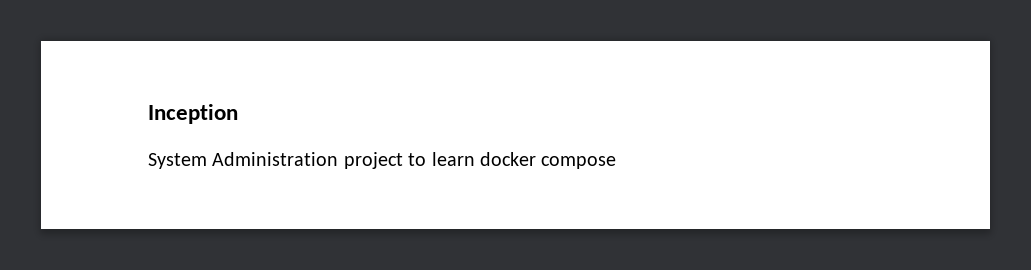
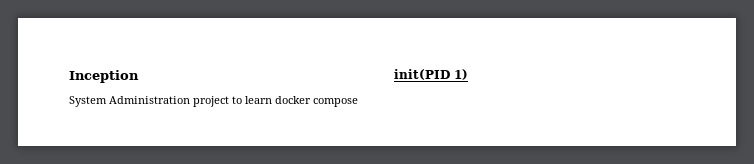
(617, 162) none -> [394,69,468,80] // init(PID 1)

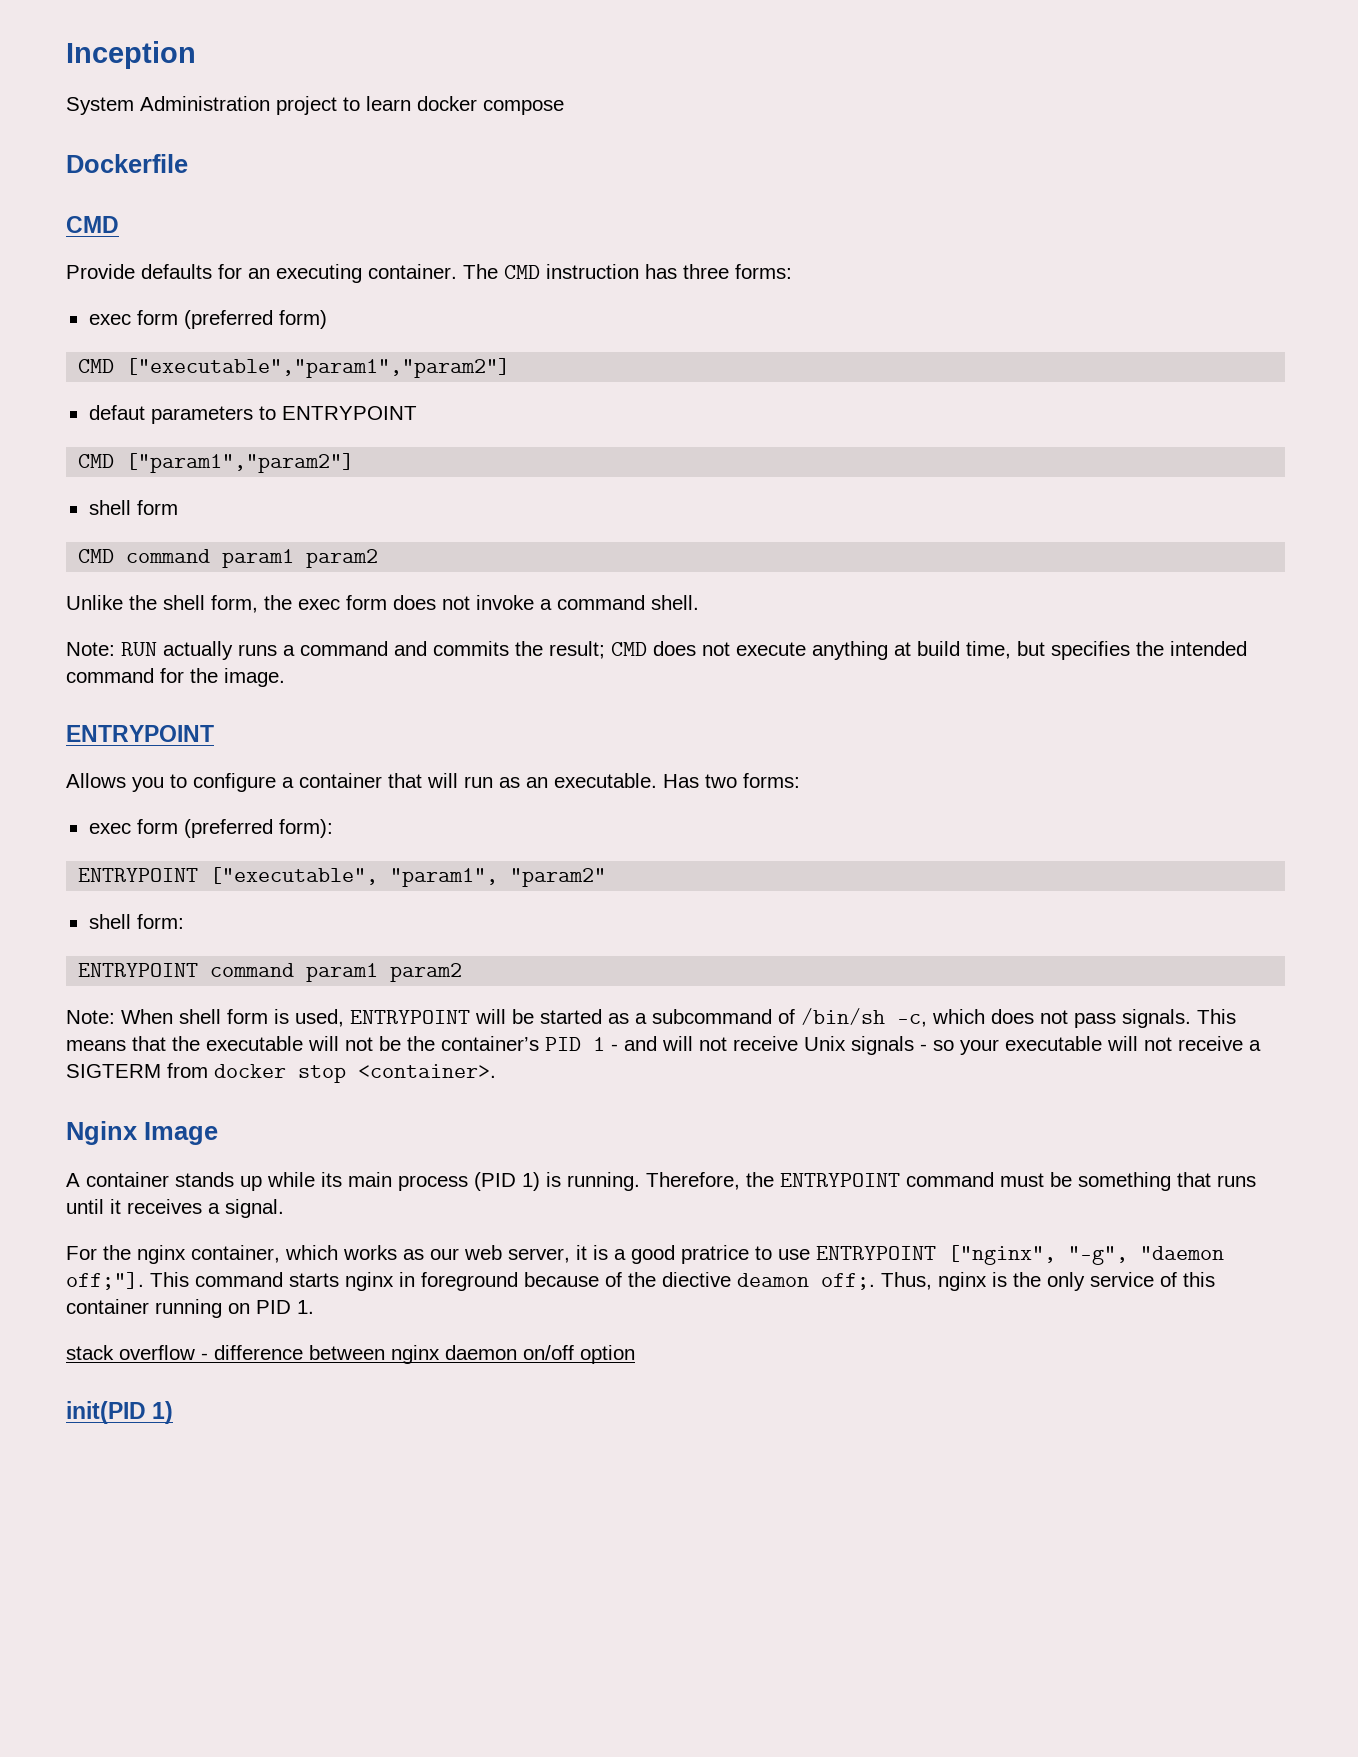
(358, 102) none -> [66,154,188,173] [66,216,119,233] [66,264,792,283] [88,310,327,329] [78,358,511,378] [88,405,417,424] [78,453,355,473] [88,500,178,515] [78,549,379,568] [66,595,699,613] [66,641,1247,660] [66,668,285,687] [66,725,214,742] [66,773,800,792] [88,819,333,838] [78,867,607,887] [88,914,184,929] [78,963,463,982] [66,1008,1236,1028] [66,1036,1261,1055] [66,1063,496,1083] [66,1121,218,1145] [66,1172,1256,1191] [66,1199,284,1218] [66,1245,1224,1265] [66,1272,1215,1291] [66,1299,314,1318] [66,1345,635,1364] // Dockerfile // CMD // Provide defaults for an executing container. The CMD instruction has three forms: // exec form (preferred form) // CMD ["executable","param1","param2"] // defaut parameters to ENTRYPOINT // CMD ["param1","param2"] // shell form // CMD command param1 param2 // Unlike the shell form, the exec form does not invoke a command shell. // Note: RUN actually runs a command and commits the result; CMD does not execute anything at build time, but specifies the intended command for the image. // ENTRYPOINT // Allows you to configure a container that will run as an executable. Has two forms: // exec form (preferred form): // ENTRYPOINT ["executable", "param1", "param2" // shell form: // ENTRYPOINT command param1 param2 // Note: When shell form is used, ENTRYPOINT will be started as a subcommand of /bin/sh -c, which does not pass signals. This means that the executable will not be the container’s PID 1 - and will not receive Unix signals - so your executable will not receive a SIGTERM from docker stop <container>. // Nginx Image // A container stands up while its main process (PID 1) is running. Therefore, the ENTRYPOINT command must be something that runs until it receives a signal. // For the nginx container, which works as our web server, it is a good pratrice to use ENTRYPOINT ["nginx", "-g", "daemon off;"]. This command starts nginx in foreground because of the diective deamon off;. Thus, nginx is the only service of this container running on PID 1. // stack overflow - difference between nginx daemon on/off option

